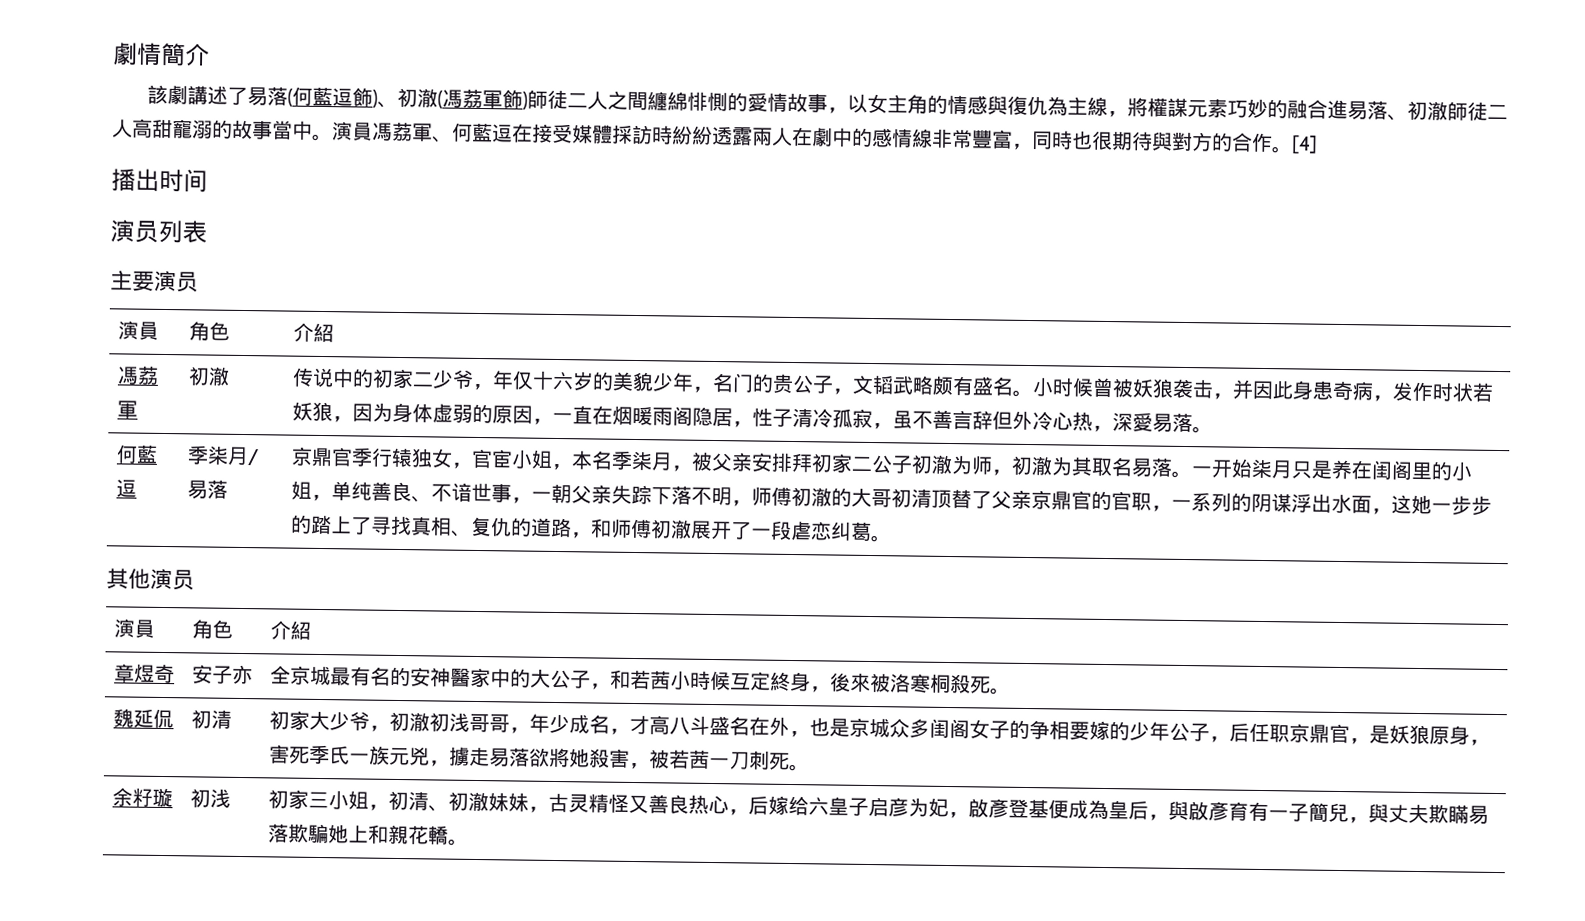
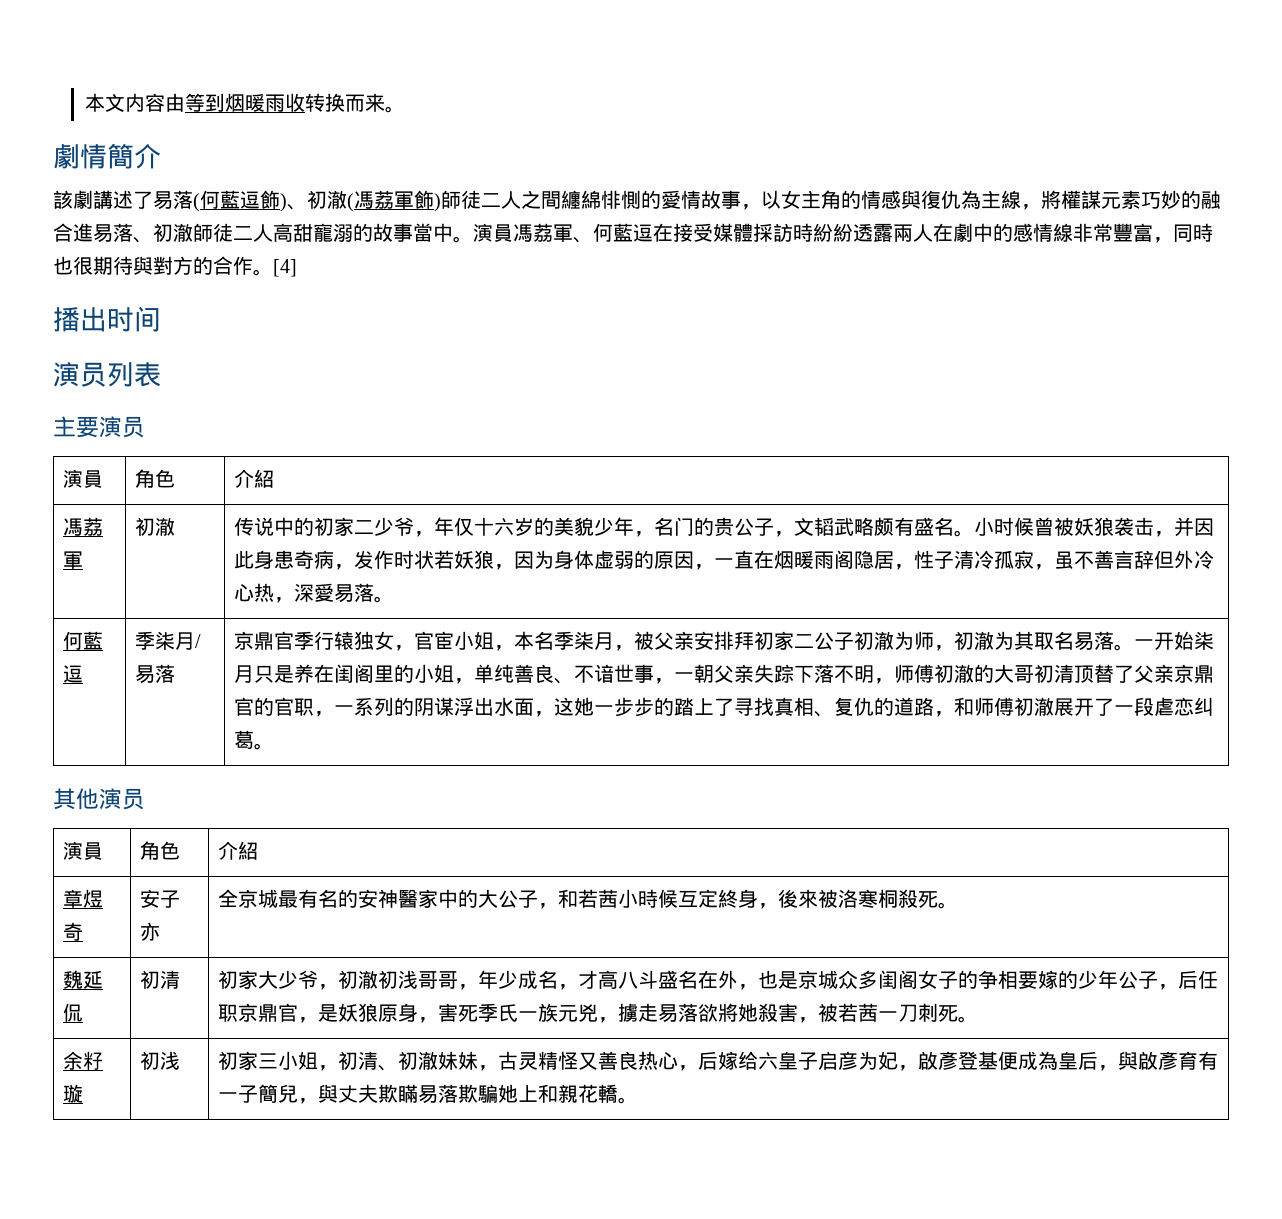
(112, 54) none -> [84,93,405,113] 本文内容由等到烟暖雨收转换而来。 //

